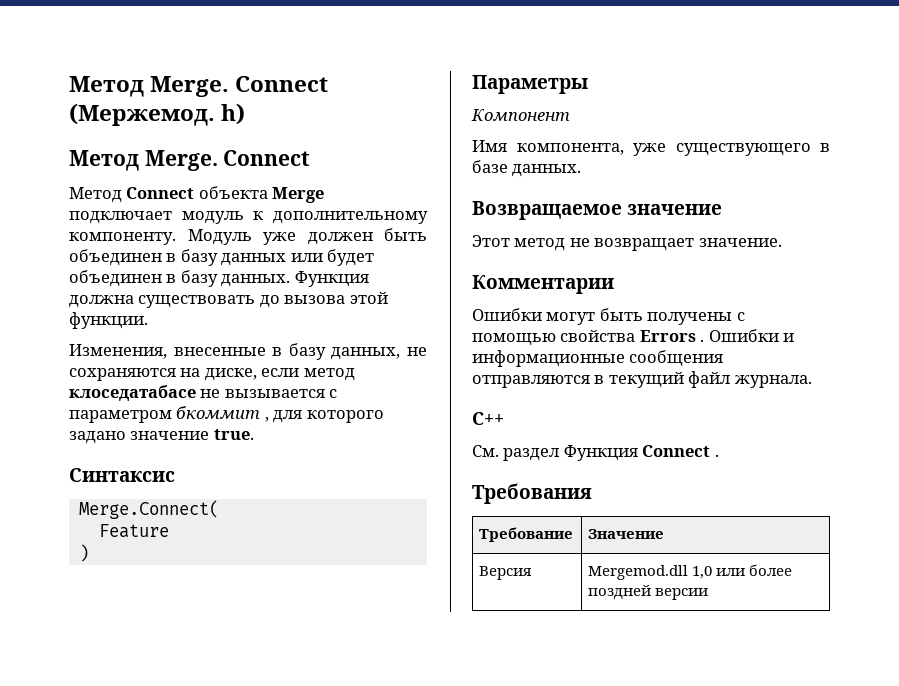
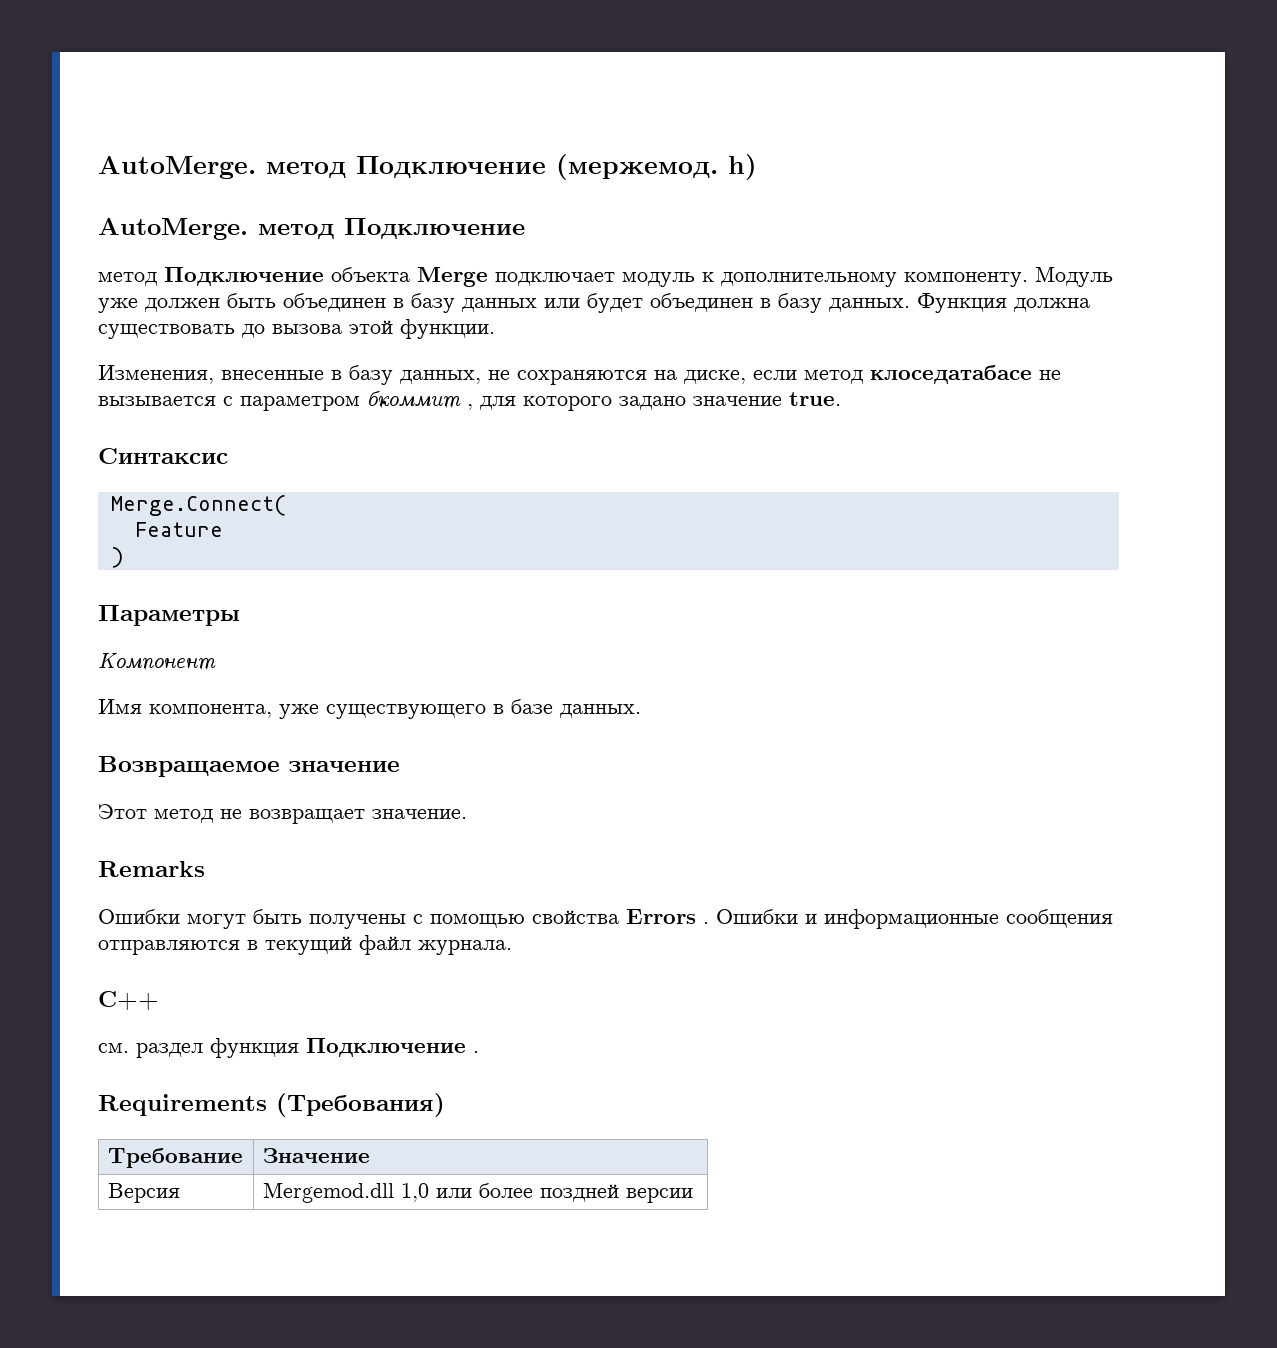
[69,76,329,97] [69,103,246,126] [69,150,311,171] [69,187,195,203] Метод Merge. Connect (Мержемод. h) // Метод Merge. Connect // Метод Connect -> [98,154,757,180] [98,218,525,240] [98,267,324,286] AutoMerge. метод Подключение (мержемод. h) // AutoMerge. метод Подключение // метод Подключение
[472,275,614,294] Комментарии -> [98,861,205,877] Remarks
[472,445,711,461] См. раздел Функция Connect -> [98,1038,466,1058] см. раздел функция Подключение
[472,483,592,504] Требования -> [98,1093,445,1117] Requirements (Требования)

